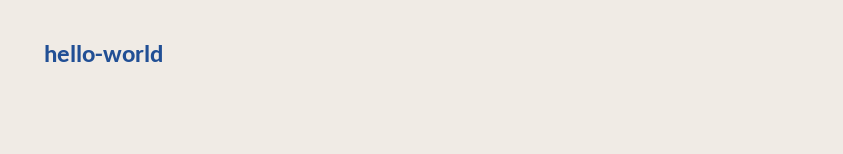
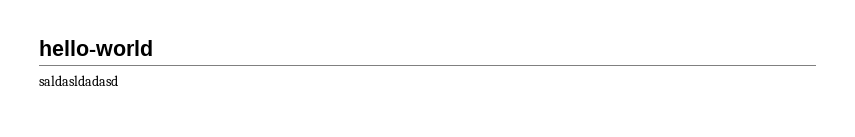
(163, 53) none -> [39,75,118,86] // saldasldadasd

